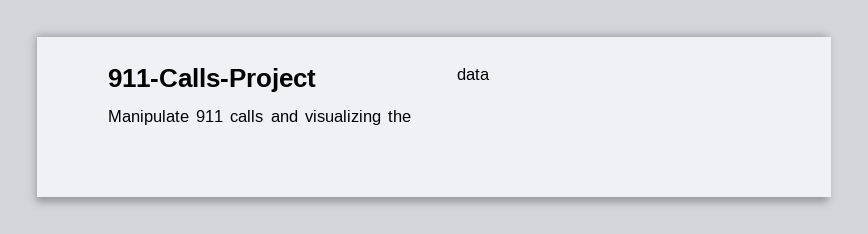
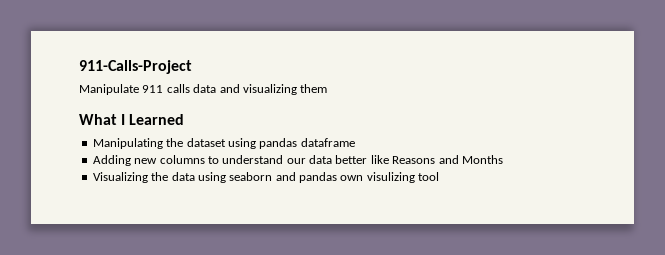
(264, 116) none -> [193,84,217,93] data
[387,110,411,122] [457,68,490,80] the data -> [300,84,328,93] [79,114,185,125] [92,138,355,149] [92,155,503,166] [92,172,440,183] them // What I Learned // Manipulating the dataset using pandas dataframe // Adding new columns to understand our data better like Reasons and Months // Visualizing the data using seaborn and pandas own visulizing tool

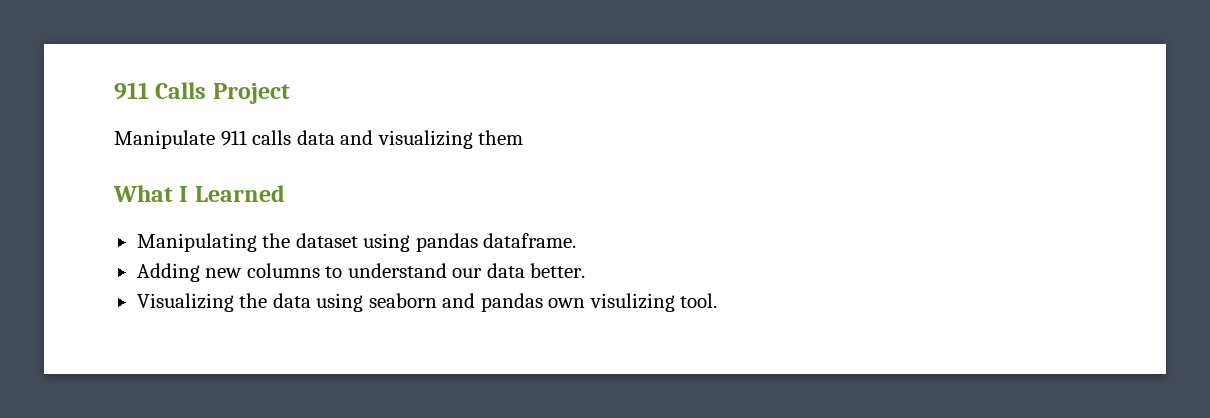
[79,60,192,74] 911-Calls-Project -> [114,82,290,104] 911 Calls Project
[300,138,355,147] dataframe -> [483,233,577,248] dataframe.
[335,155,503,164] better like Reasons and Months -> [530,263,586,278] better.
[418,172,440,181] tool -> [680,293,718,308] tool.

